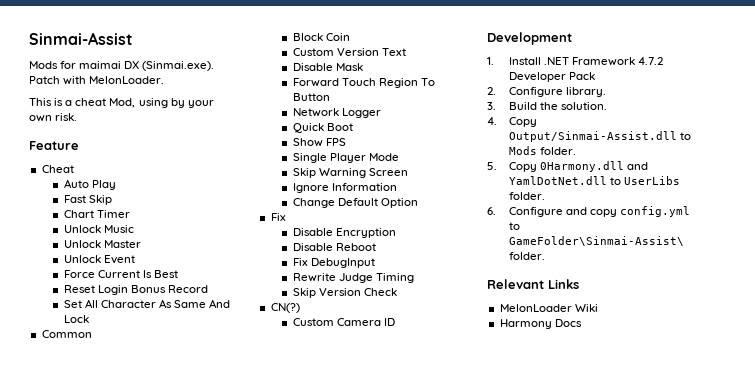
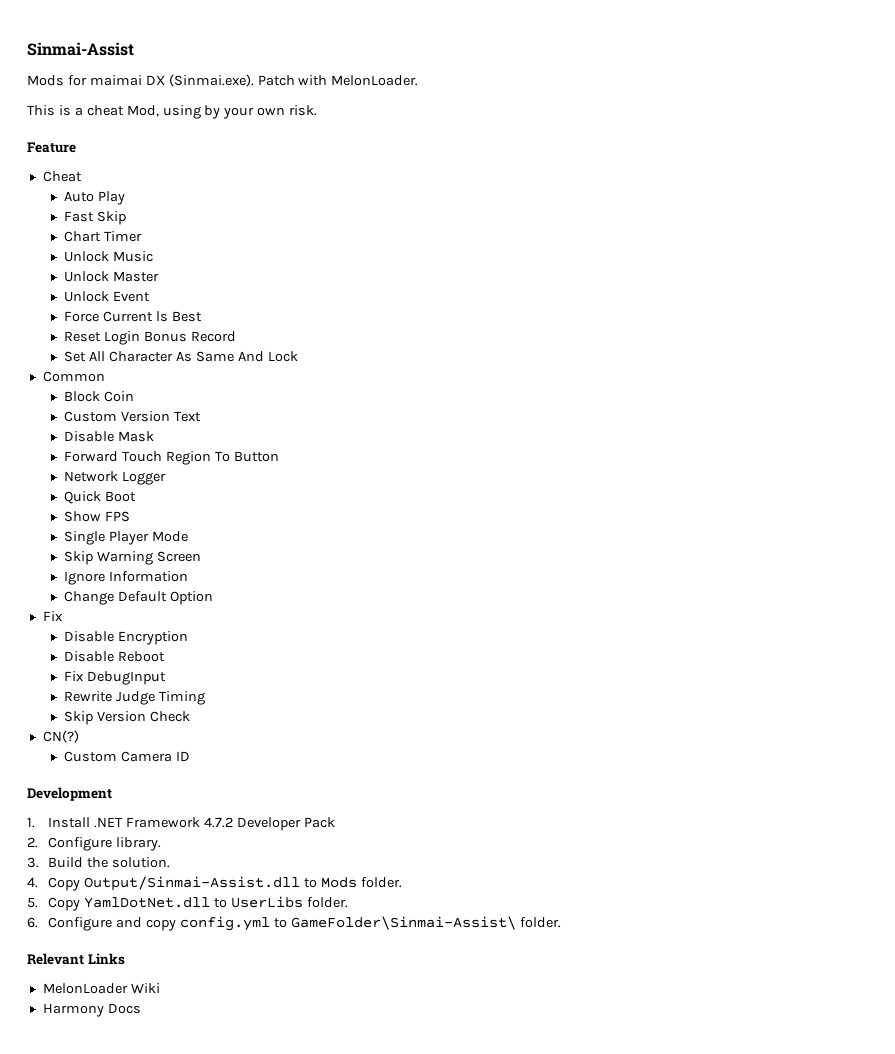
[540,161,649,172] 0Harmony.dll and -> (81, 904) none

